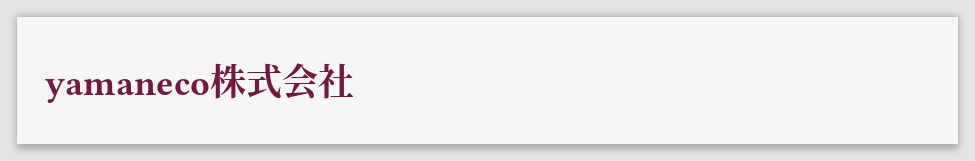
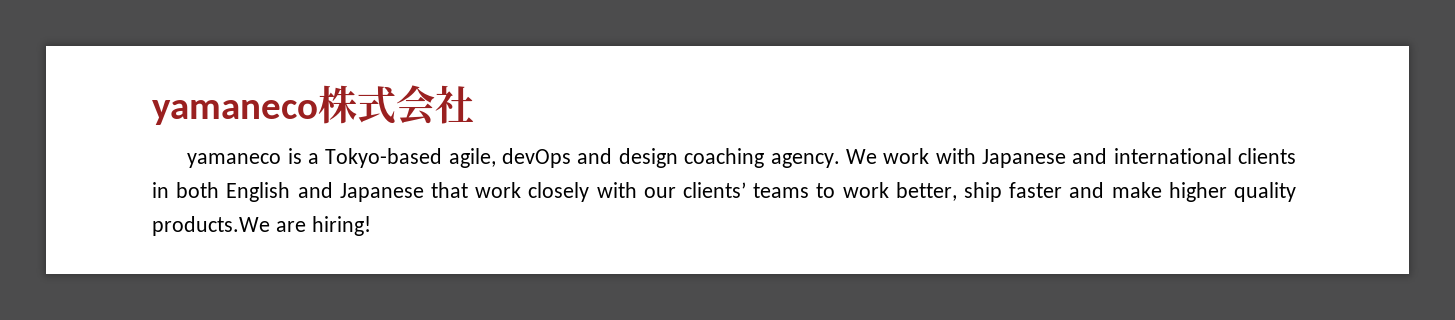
(354, 81) none -> [187,148,1296,168] [152,182,1297,202] [152,216,371,236] // yamaneco is a Tokyo-based agile, devOps and design coaching agency. We work with Japanese and international clients in both English and Japanese that work closely with our clients’ teams to work better, ship faster and make higher quality products.We are hiring!

